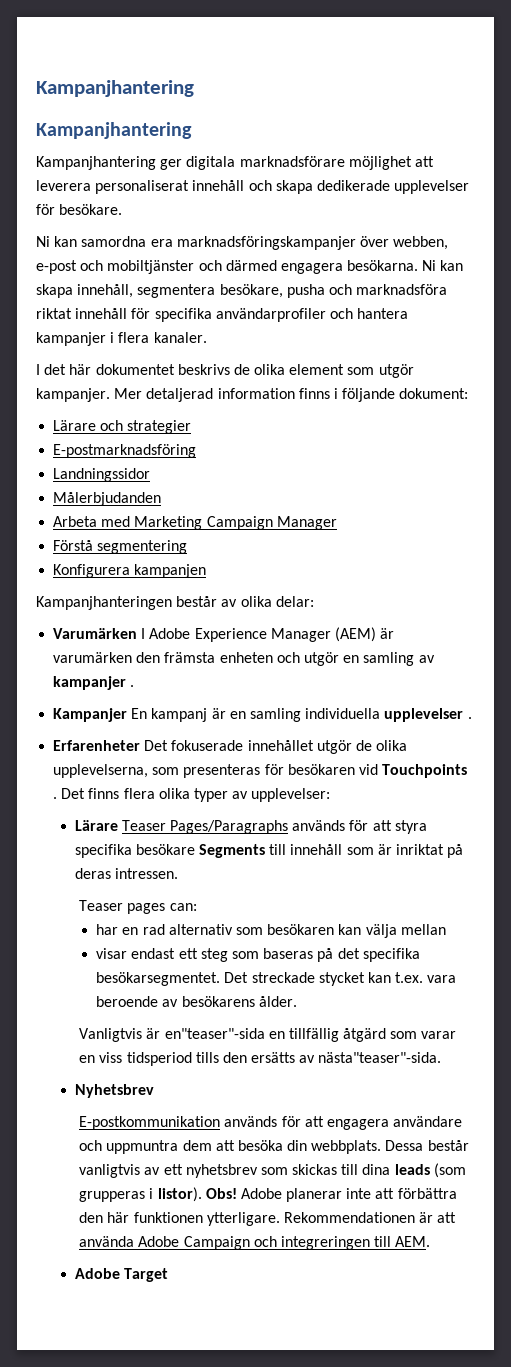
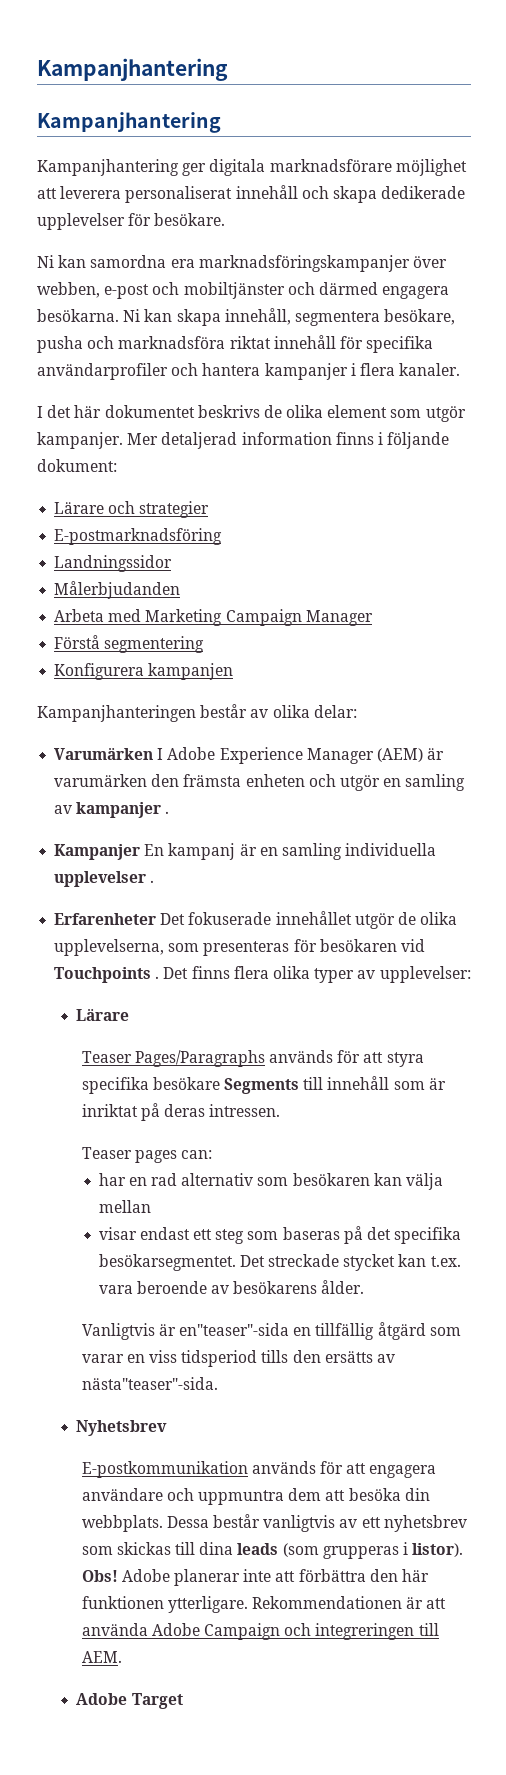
(118, 825) none -> (130, 1014) //

